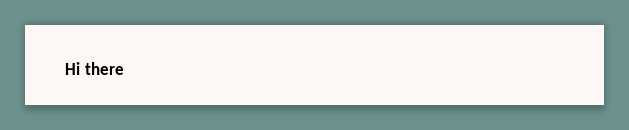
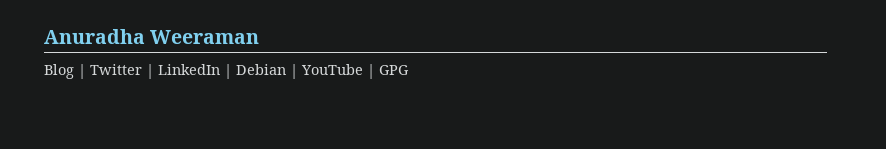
[65,62,124,75] Hi there -> [44,29,260,44] [44,64,409,79] Anuradha Weeraman // Blog | Twitter | LinkedIn | Debian | YouTube | GPG

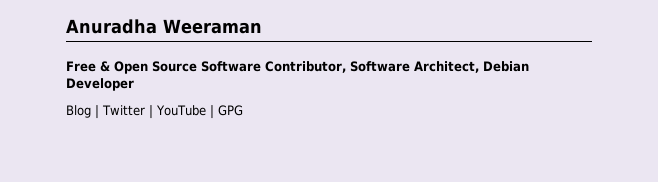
(260, 37) none -> [66,61,529,74] [66,78,134,91] // Free & Open Source Software Contributor, Software Architect, Debian Developer
[158,64,298,79] LinkedIn | Debian | -> (153, 112) none

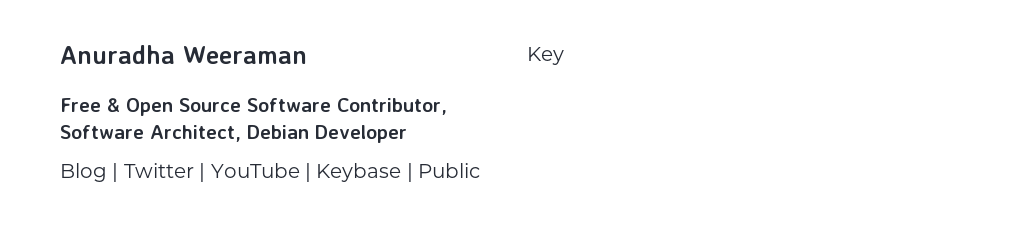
[217,105,243,116] GPG -> [316,163,481,182] [527,47,564,65] Keybase | Public Key

